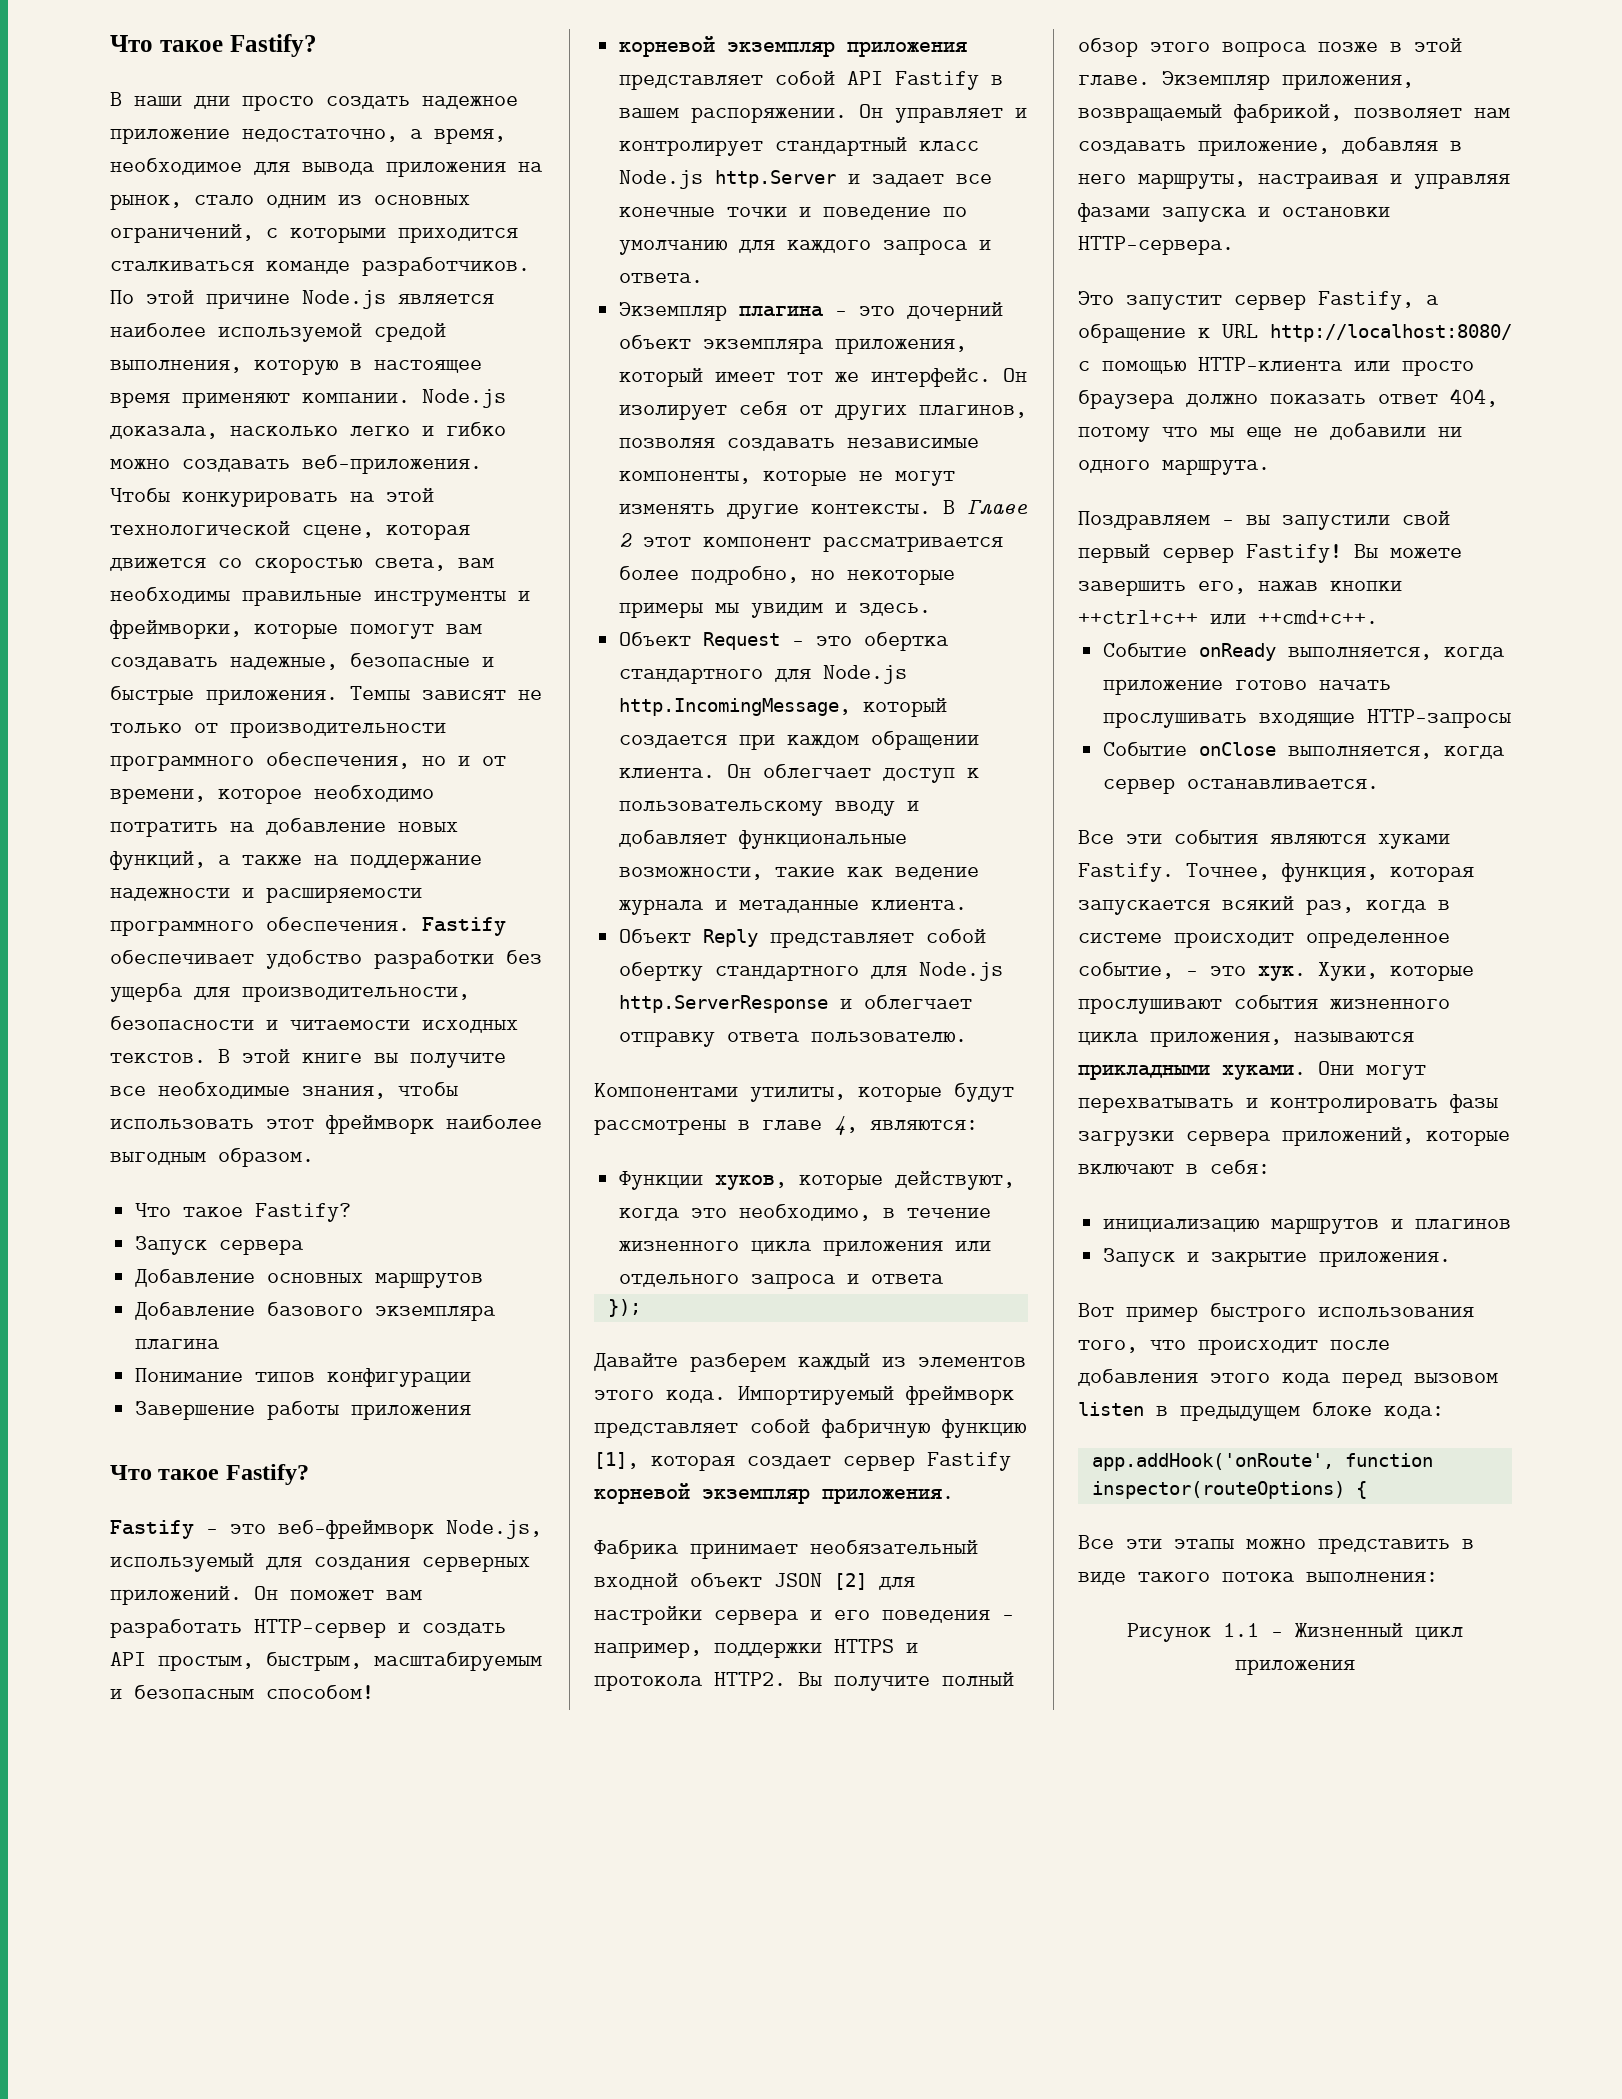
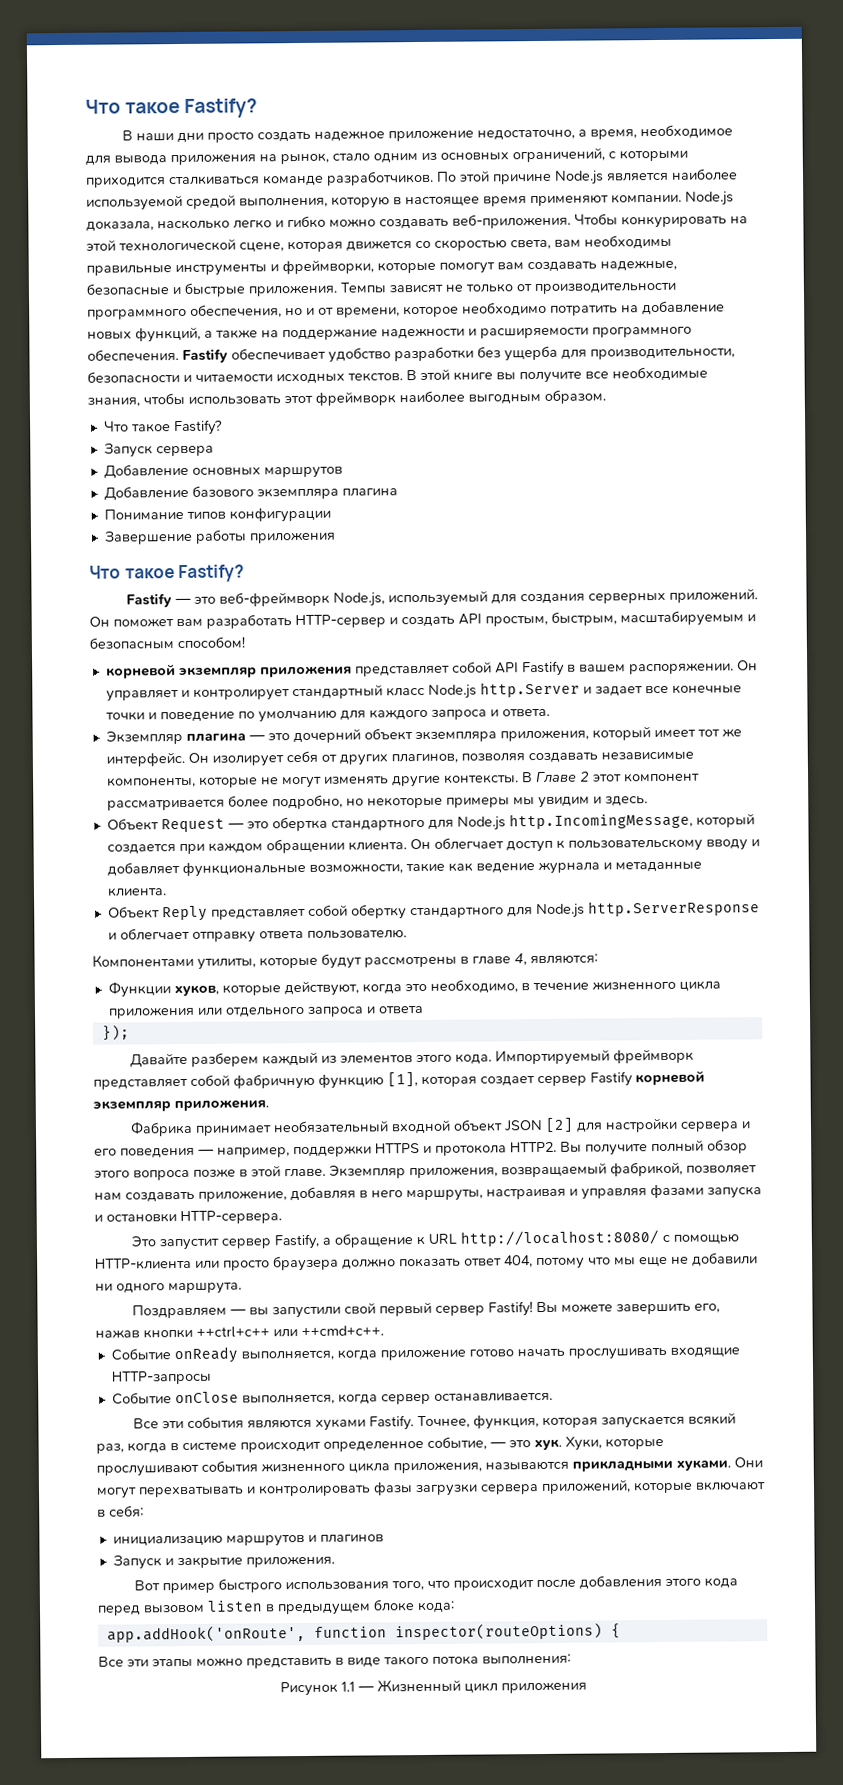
[206,1529,218,1534] - -> [174,597,191,605] —
[835,311,848,316] - -> [248,734,265,741] —
[792,641,805,646] - -> [227,822,244,829] —
[1002,1615,1014,1620] - -> [198,1148,214,1155] —
[1222,520,1234,525] - -> [229,1308,246,1315] —
[1186,971,1198,976] - -> [490,1441,506,1448] —
[1271,1632,1283,1637] - -> [357,1685,374,1692] —

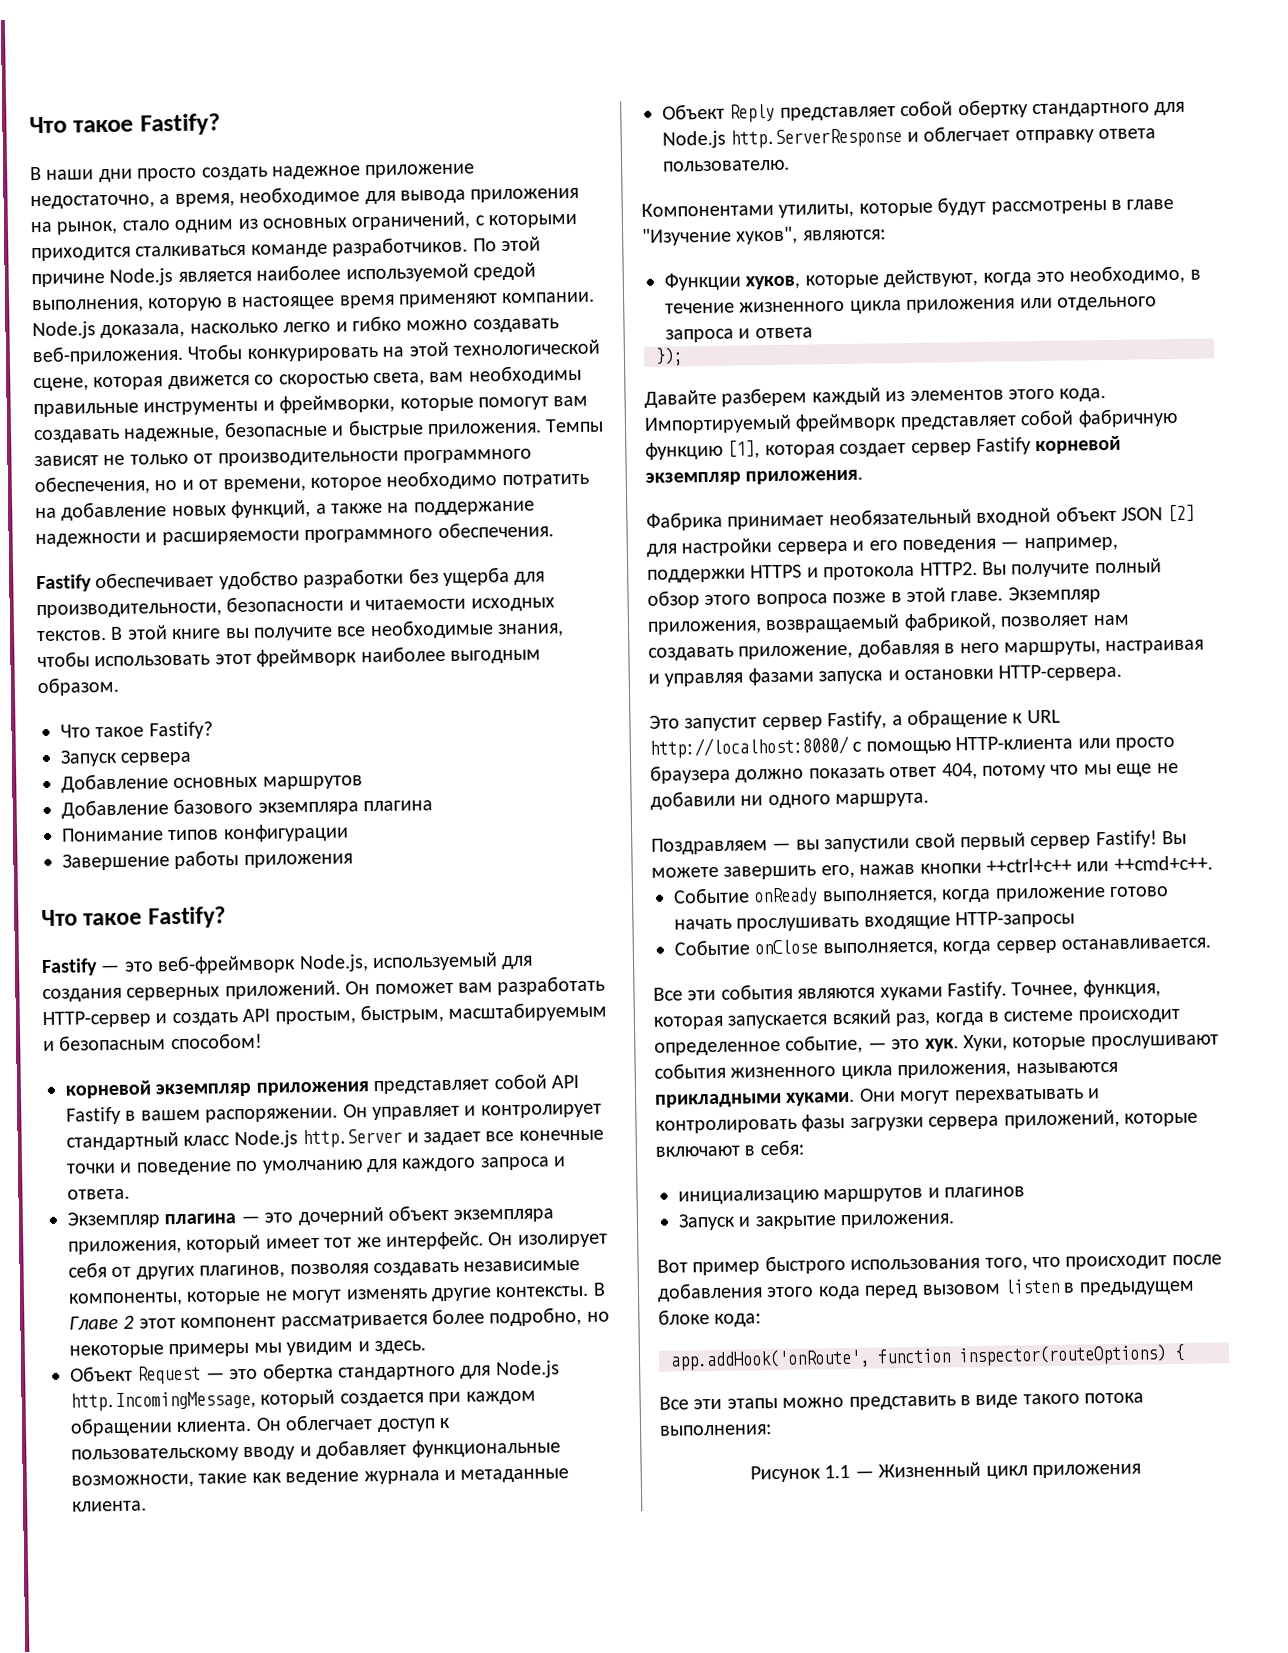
(179, 355) none -> (554, 530) //
[514,953,527,966] 4, -> [642,226,799,246] "Изучение хуков",

